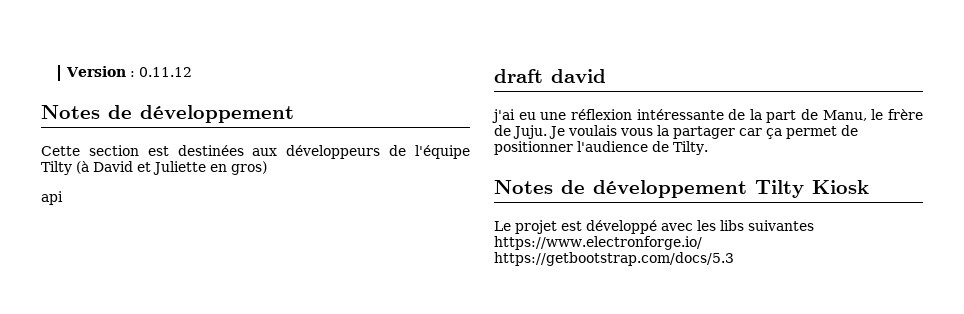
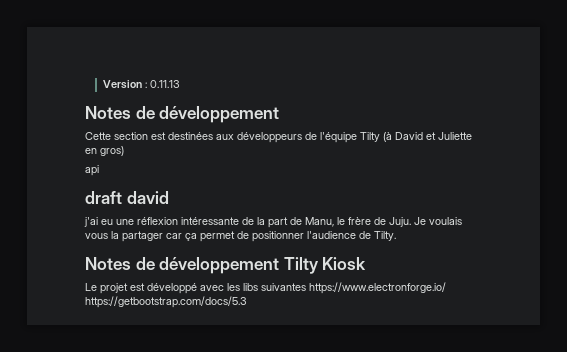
[138,67,192,77] 0.11.12 -> [150,80,181,88] 0.11.13

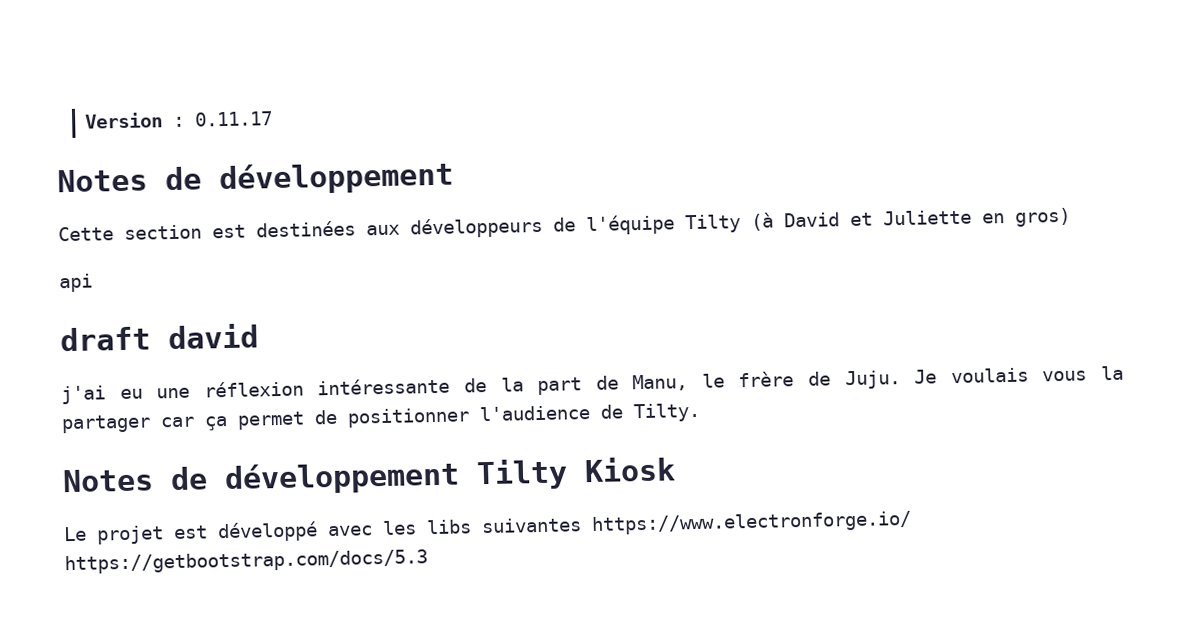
[150,80,181,88] 0.11.13 -> [195,111,274,127] 0.11.17

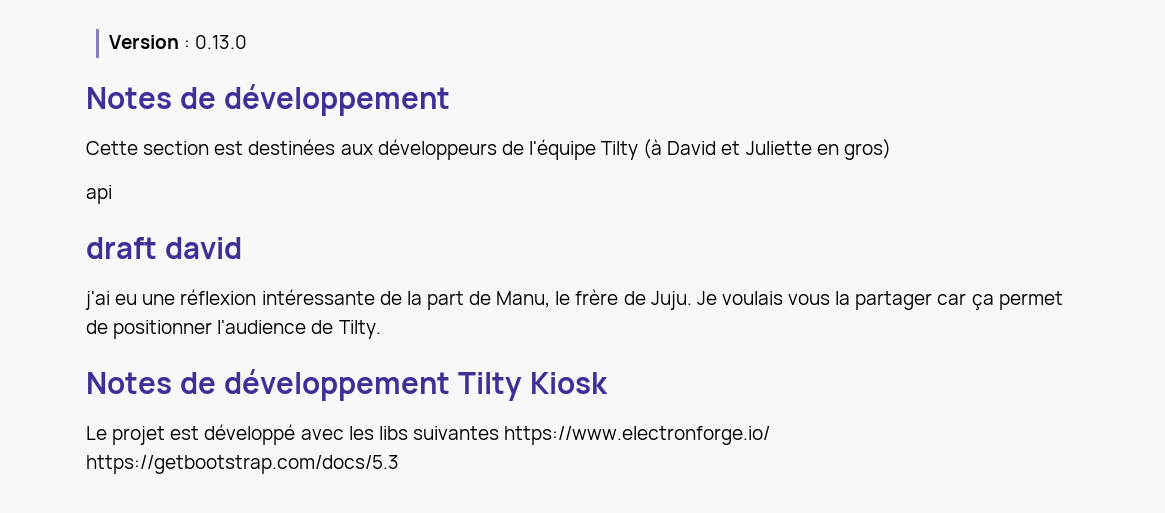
[195,111,274,127] 0.11.17 -> [195,35,248,49] 0.13.0

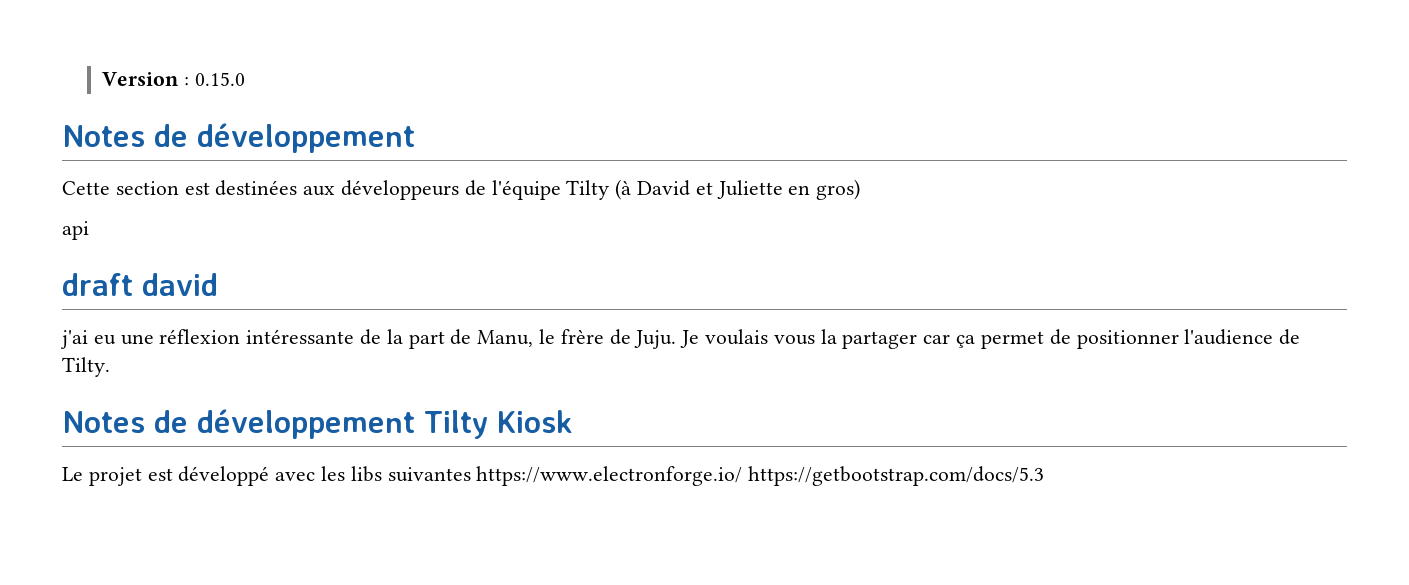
[195,35,248,49] 0.13.0 -> [194,72,245,86] 0.15.0

